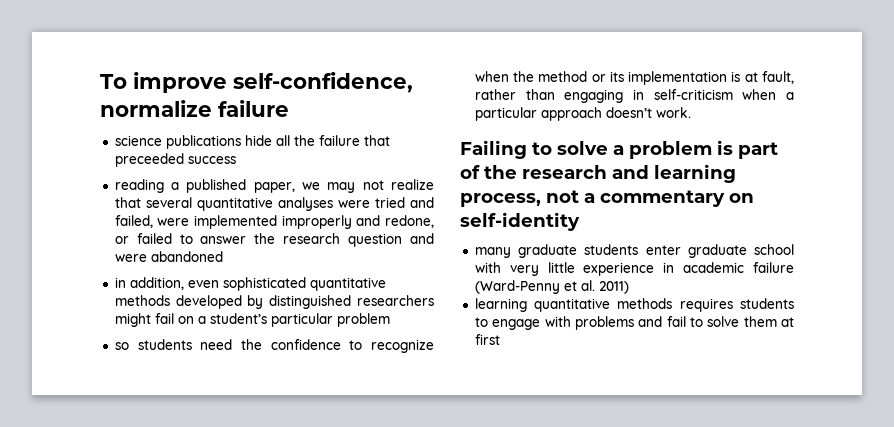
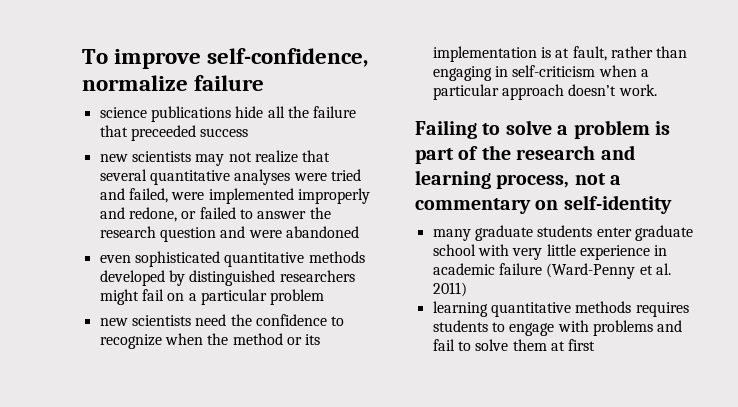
[114,179,321,193] reading a published paper, we -> [99,151,191,162] new scientists
[114,277,184,290] in addition, -> (359, 232) none
[209,313,267,324] student’s -> (197, 297) none
[114,339,192,350] so students -> [99,315,191,326] new scientists

